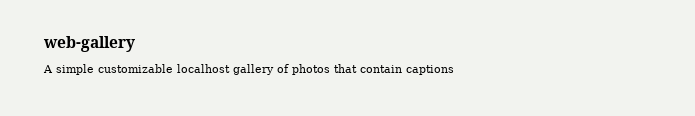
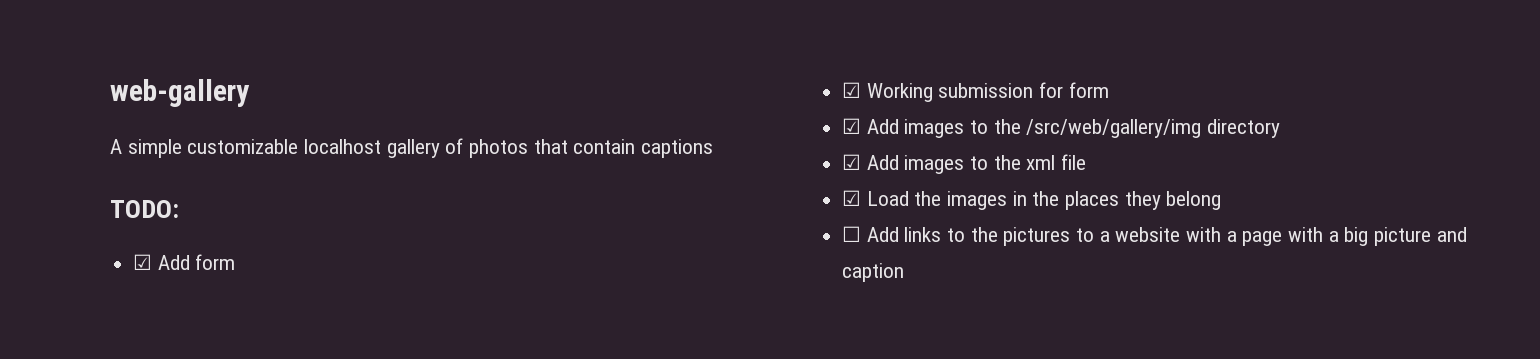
(454, 70) none -> [110,200,179,218] [133,254,236,270] [842,82,1109,102] [842,118,1281,138] [842,154,1087,174] [842,190,1222,210] [842,226,1467,246] [842,263,905,282] // TODO: // ☑ Add form // ☑ Working submission for form // ☑ Add images to the /src/web/gallery/img directory // ☑ Add images to the xml file // ☑ Load the images in the places they belong // ☐ Add links to the pictures to a website with a page with a big picture and caption

